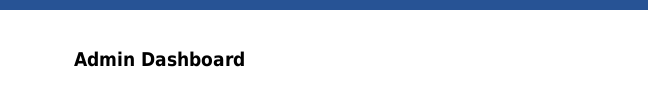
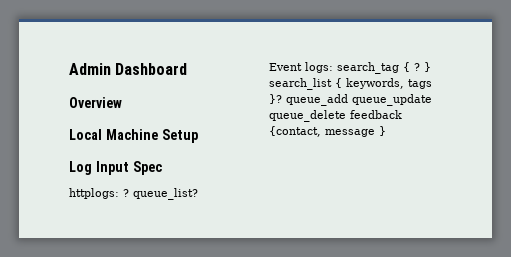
(245, 59) none -> [69,97,122,108] [69,129,198,143] [69,161,162,175] [69,188,198,200] [269,62,431,74] [269,78,432,90] [269,94,432,106] [269,110,402,122] [269,126,386,137] // Overview // Local Machine Setup // Log Input Spec // httplogs: ? queue_list? // Event logs: search_tag { ? } search_list { keywords, tags }? queue_add queue_update queue_delete feedback {contact, message }

